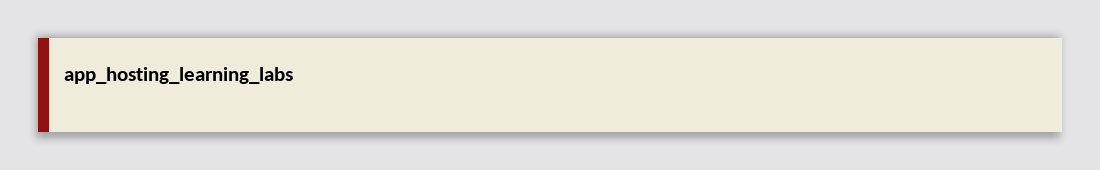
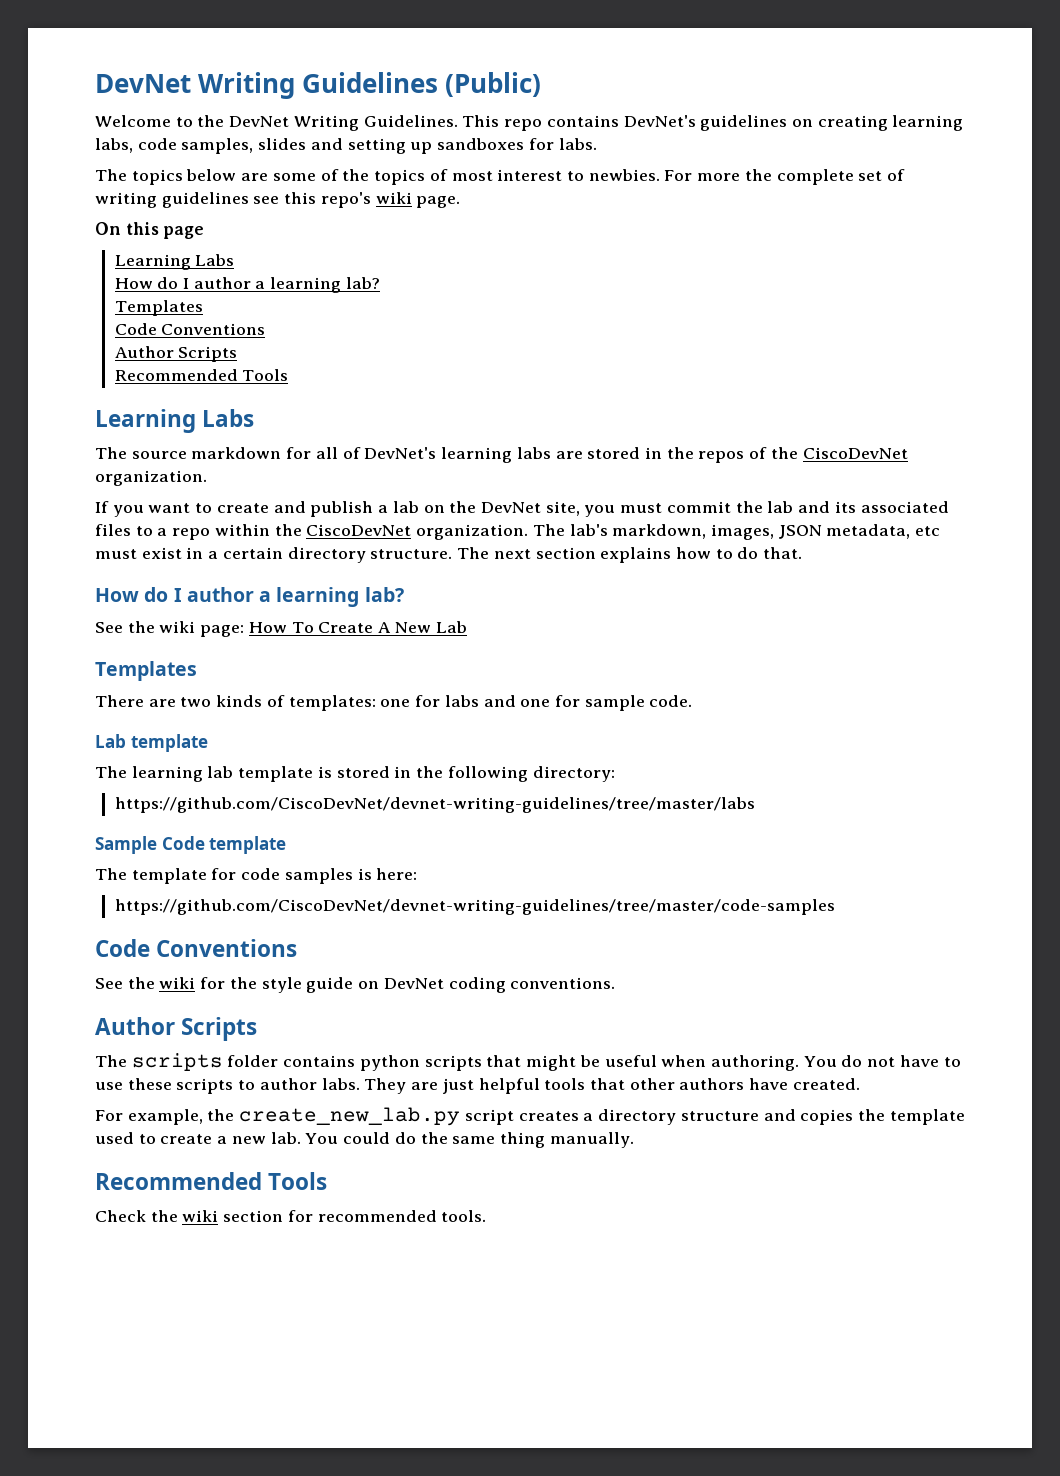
[64,67,293,84] app_hosting_learning_labs -> [95,72,542,99] [95,115,964,131] [95,138,597,154] [95,169,906,185] [95,192,461,208] [95,222,205,239] [114,254,235,270] [114,277,380,293] [114,300,203,316] [114,323,266,335] [114,346,238,362] [114,369,289,381] [95,409,255,433] [95,447,908,463] [95,470,207,486] [95,501,949,517] [95,524,941,540] [95,547,803,563] [95,587,404,607] [95,621,467,637] [95,661,197,681] [95,695,693,711] [95,734,208,752] [95,766,615,782] [114,797,755,813] [95,836,287,854] [95,868,418,884] [114,899,835,915] [95,939,298,957] [95,977,616,993] [95,1017,258,1041] [95,1053,961,1071] [95,1078,860,1094] [95,1107,965,1126] [95,1132,634,1148] [95,1172,328,1190] [95,1210,487,1222] DevNet Writing Guidelines (Public) // Welcome to the DevNet Writing Guidelines. This repo contains DevNet's guidelines on creating learning labs, code samples, slides and setting up sandboxes for labs. // The topics below are some of the topics of most interest to newbies. For more the complete set of writing guidelines see this repo's wiki page. // On this page // Learning Labs // How do I author a learning lab? // Templates // Code Conventions // Author Scripts // Recommended Tools // Learning Labs // The source markdown for all of DevNet's learning labs are stored in the repos of the CiscoDevNet organization. // If you want to create and publish a lab on the DevNet site, you must commit the lab and its associated files to a repo within the CiscoDevNet organization. The lab's markdown, images, JSON metadata, etc must exist in a certain directory structure. The next section explains how to do that. // How do I author a learning lab? // See the wiki page: How To Create A New Lab // Templates // There are two kinds of templates: one for labs and one for sample code. // Lab template // The learning lab template is stored in the following directory: // https://github.com/CiscoDevNet/devnet-writing-guidelines/tree/master/labs // Sample Code template // The template for code samples is here: // https://github.com/CiscoDevNet/devnet-writing-guidelines/tree/master/code-samples // Code Conventions // See the wiki for the style guide on DevNet coding conventions. // Author Scripts // The scripts folder contains python scripts that might be useful when authoring. You do not have to use these scripts to author labs. They are just helpful tools that other authors have created. // For example, the create_new_lab.py script creates a directory structure and copies the template used to create a new lab. You could do the same thing manually. // Recommended Tools // Check the wiki section for recommended tools.

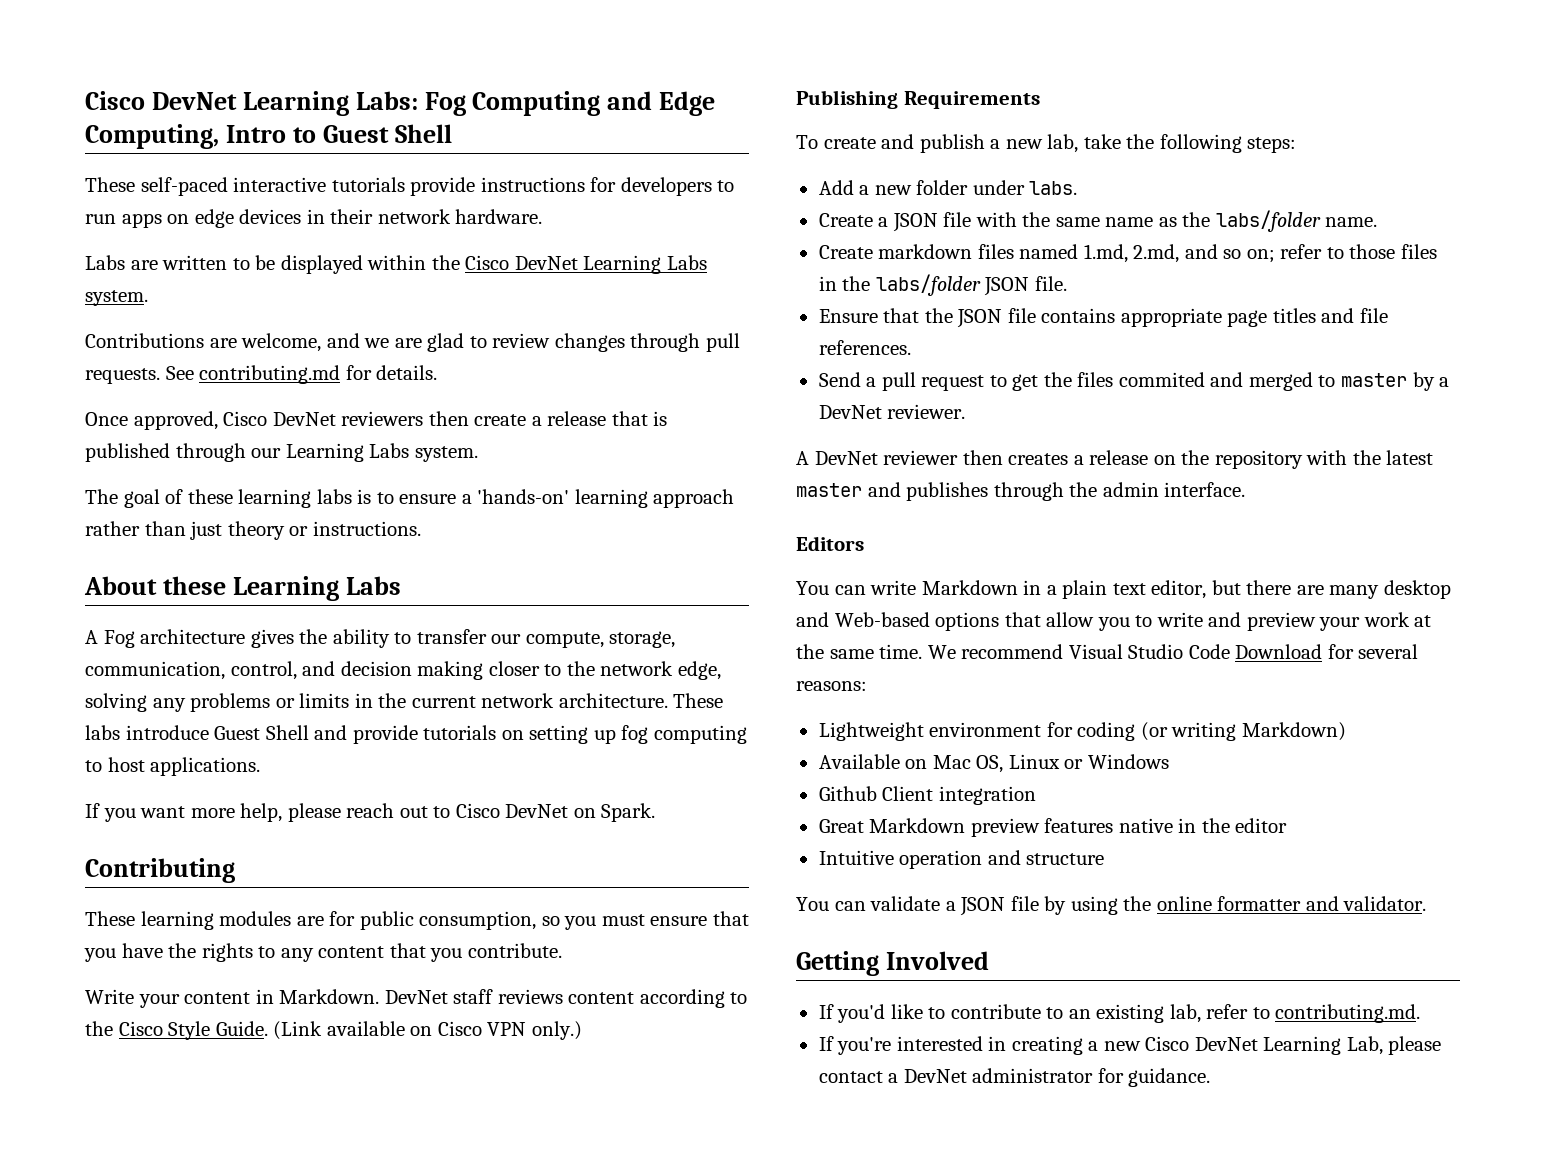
[95,72,542,99] [95,115,964,131] [95,138,597,154] [95,169,906,185] [95,192,461,208] [95,222,205,239] [114,254,235,270] [114,277,380,293] [114,300,203,316] [114,323,266,335] [114,346,238,362] [114,369,289,381] [95,409,255,433] [95,447,908,463] [95,470,207,486] [95,501,949,517] [95,524,941,540] [95,547,803,563] [95,587,404,607] [95,621,467,637] [95,661,197,681] [95,695,693,711] [95,734,208,752] [95,766,615,782] [114,797,755,813] [95,836,287,854] [95,868,418,884] [114,899,835,915] [95,939,298,957] [95,977,616,993] [95,1017,258,1041] [95,1053,961,1071] [95,1078,860,1094] [95,1107,965,1126] [95,1132,634,1148] [95,1172,328,1190] [95,1210,487,1222] DevNet Writing Guidelines (Public) // Welcome to the DevNet Writing Guidelines. This repo contains DevNet's guidelines on creating learning labs, code samples, slides and setting up sandboxes for labs. // The topics below are some of the topics of most interest to newbies. For more the complete set of writing guidelines see this repo's wiki page. // On this page // Learning Labs // How do I author a learning lab? // Templates // Code Conventions // Author Scripts // Recommended Tools // Learning Labs // The source markdown for all of DevNet's learning labs are stored in the repos of the CiscoDevNet organization. // If you want to create and publish a lab on the DevNet site, you must commit the lab and its associated files to a repo within the CiscoDevNet organization. The lab's markdown, images, JSON metadata, etc must exist in a certain directory structure. The next section explains how to do that. // How do I author a learning lab? // See the wiki page: How To Create A New Lab // Templates // There are two kinds of templates: one for labs and one for sample code. // Lab template // The learning lab template is stored in the following directory: // https://github.com/CiscoDevNet/devnet-writing-guidelines/tree/master/labs // Sample Code template // The template for code samples is here: // https://github.com/CiscoDevNet/devnet-writing-guidelines/tree/master/code-samples // Code Conventions // See the wiki for the style guide on DevNet coding conventions. // Author Scripts // The scripts folder contains python scripts that might be useful when authoring. You do not have to use these scripts to author labs. They are just helpful tools that other authors have created. // For example, the create_new_lab.py script creates a directory structure and copies the template used to create a new lab. You could do the same thing manually. // Recommended Tools // Check the wiki section for recommended tools. -> [85,91,716,116] [85,124,452,149] [85,177,735,196] [85,209,543,228] [85,255,707,274] [85,290,148,306] [85,333,740,352] [85,365,438,384] [85,411,668,430] [85,443,478,462] [85,489,735,508] [85,521,421,540] [84,576,401,601] [85,629,676,648] [85,661,721,680] [85,693,724,712] [85,725,747,744] [85,757,261,776] [85,803,656,822] [85,858,235,883] [85,911,749,930] [84,943,562,962] [85,989,748,1008] [85,1021,582,1040] [796,90,1040,109] [796,134,1297,153] [818,180,1078,195] [818,210,1378,232] [818,244,1437,263] [818,274,1067,296] [818,308,1388,328] [818,340,911,355] [818,372,1450,391] [818,404,966,419] [796,450,1434,469] [796,482,1246,501] [796,536,864,551] [796,580,1451,599] [796,612,1432,631] [796,644,1419,659] [796,681,867,691] [818,722,1346,741] [818,754,1169,773] [818,786,1036,805] [818,818,1288,837] [818,850,1105,869] [796,896,1427,916] [796,951,989,976] [818,1004,1421,1023] [818,1036,1442,1055] [818,1068,1211,1087] Cisco DevNet Learning Labs: Fog Computing and Edge Computing, Intro to Guest Shell // These self-paced interactive tutorials provide instructions for developers to run apps on edge devices in their network hardware. // Labs are written to be displayed within the Cisco DevNet Learning Labs system. // Contributions are welcome, and we are glad to review changes through pull requests. See contributing.md for details. // Once approved, Cisco DevNet reviewers then create a release that is published through our Learning Labs system. // The goal of these learning labs is to ensure a 'hands-on' learning approach rather than just theory or instructions. // About these Learning Labs // A Fog architecture gives the ability to transfer our compute, storage, communication, control, and decision making closer to the network edge, solving any problems or limits in the current network architecture. These labs introduce Guest Shell and provide tutorials on setting up fog computing to host applications. // If you want more help, please reach out to Cisco DevNet on Spark. // Contributing // These learning modules are for public consumption, so you must ensure that you have the rights to any content that you contribute. // Write your content in Markdown. DevNet staff reviews content according to the Cisco Style Guide. (Link available on Cisco VPN only.) // Publishing Requirements // To create and publish a new lab, take the following steps: // Add a new folder under labs. // Create a JSON file with the same name as the labs/folder name. // Create markdown files named 1.md, 2.md, and so on; refer to those files in the labs/folder JSON file. // Ensure that the JSON file contains appropriate page titles and file references. // Send a pull request to get the files commited and merged to master by a DevNet reviewer. // A DevNet reviewer then creates a release on the repository with the latest master and publishes through the admin interface. // Editors // You can write Markdown in a plain text editor, but there are many desktop and Web-based options that allow you to write and preview your work at the same time. We recommend Visual Studio Code Download for several reasons: // Lightweight environment for coding (or writing Markdown) // Available on Mac OS, Linux or Windows // Github Client integration // Great Markdown preview features native in the editor // Intuitive operation and structure // You can validate a JSON file by using the online formatter and validator. // Getting Involved // If you'd like to contribute to an existing lab, refer to contributing.md. // If you're interested in creating a new Cisco DevNet Learning Lab, please contact a DevNet administrator for guidance.

